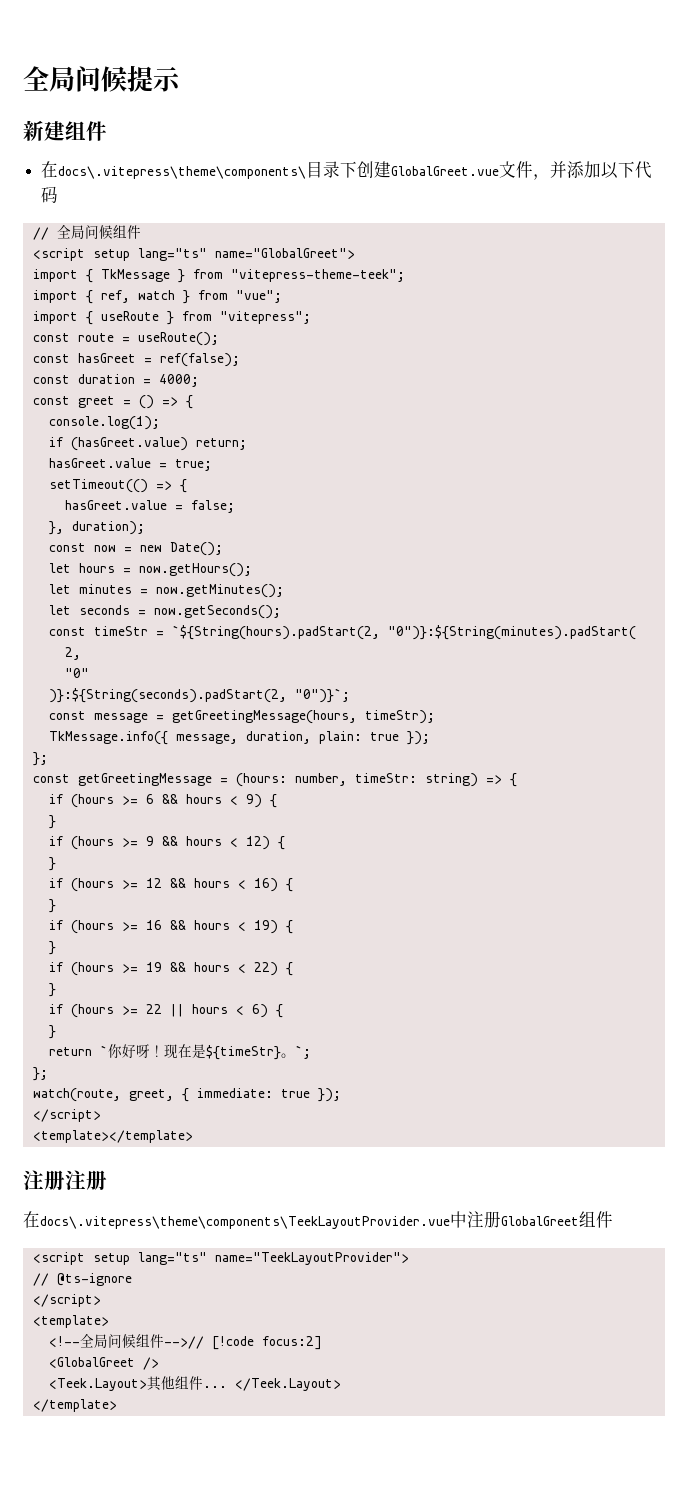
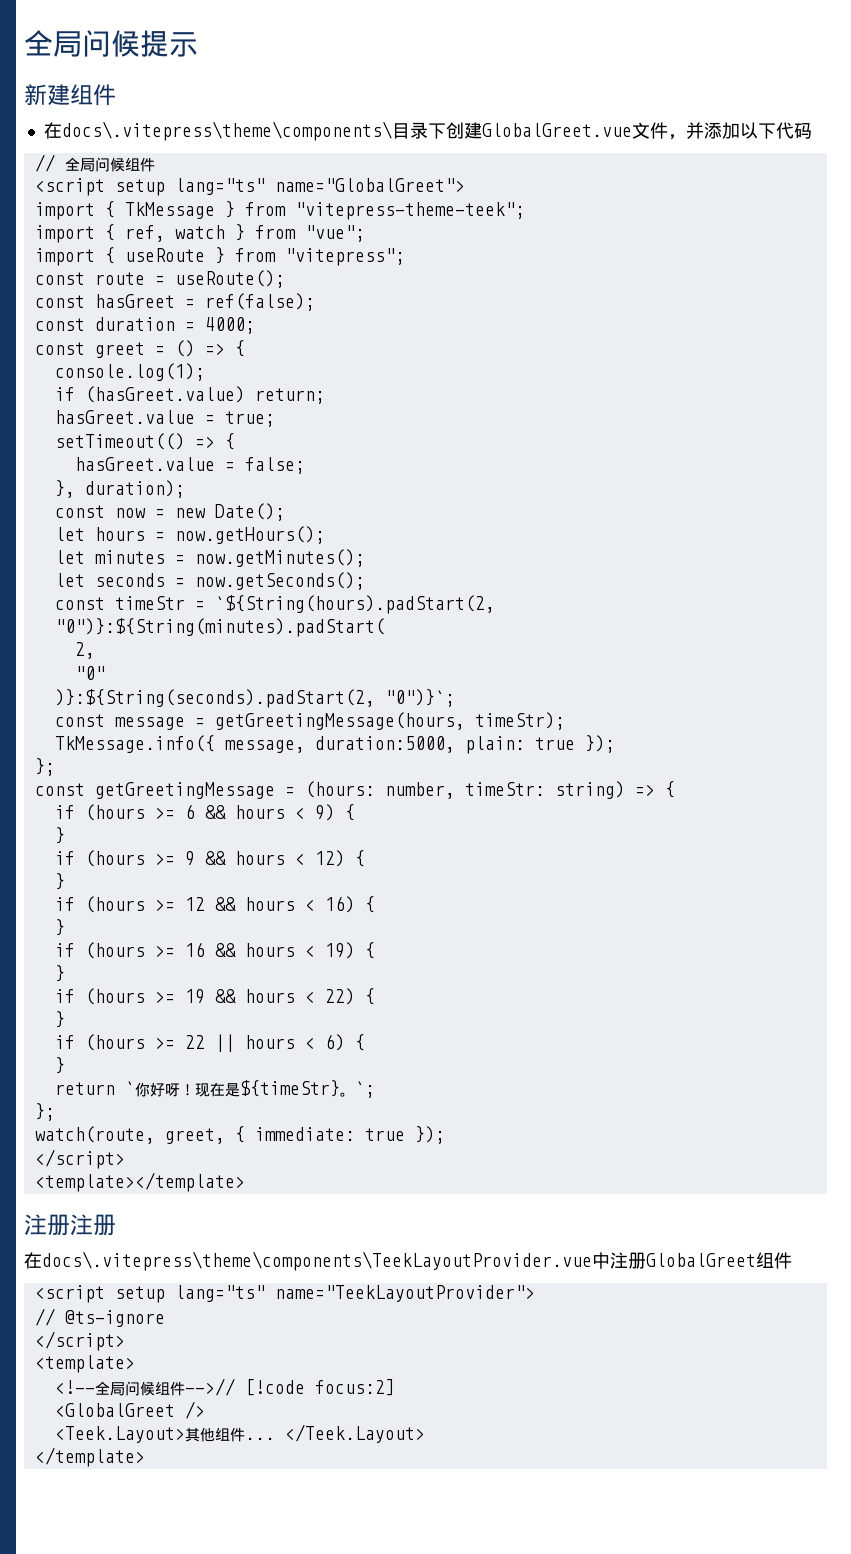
[245,731,311,744] duration, -> [314,736,455,753] duration:5000,

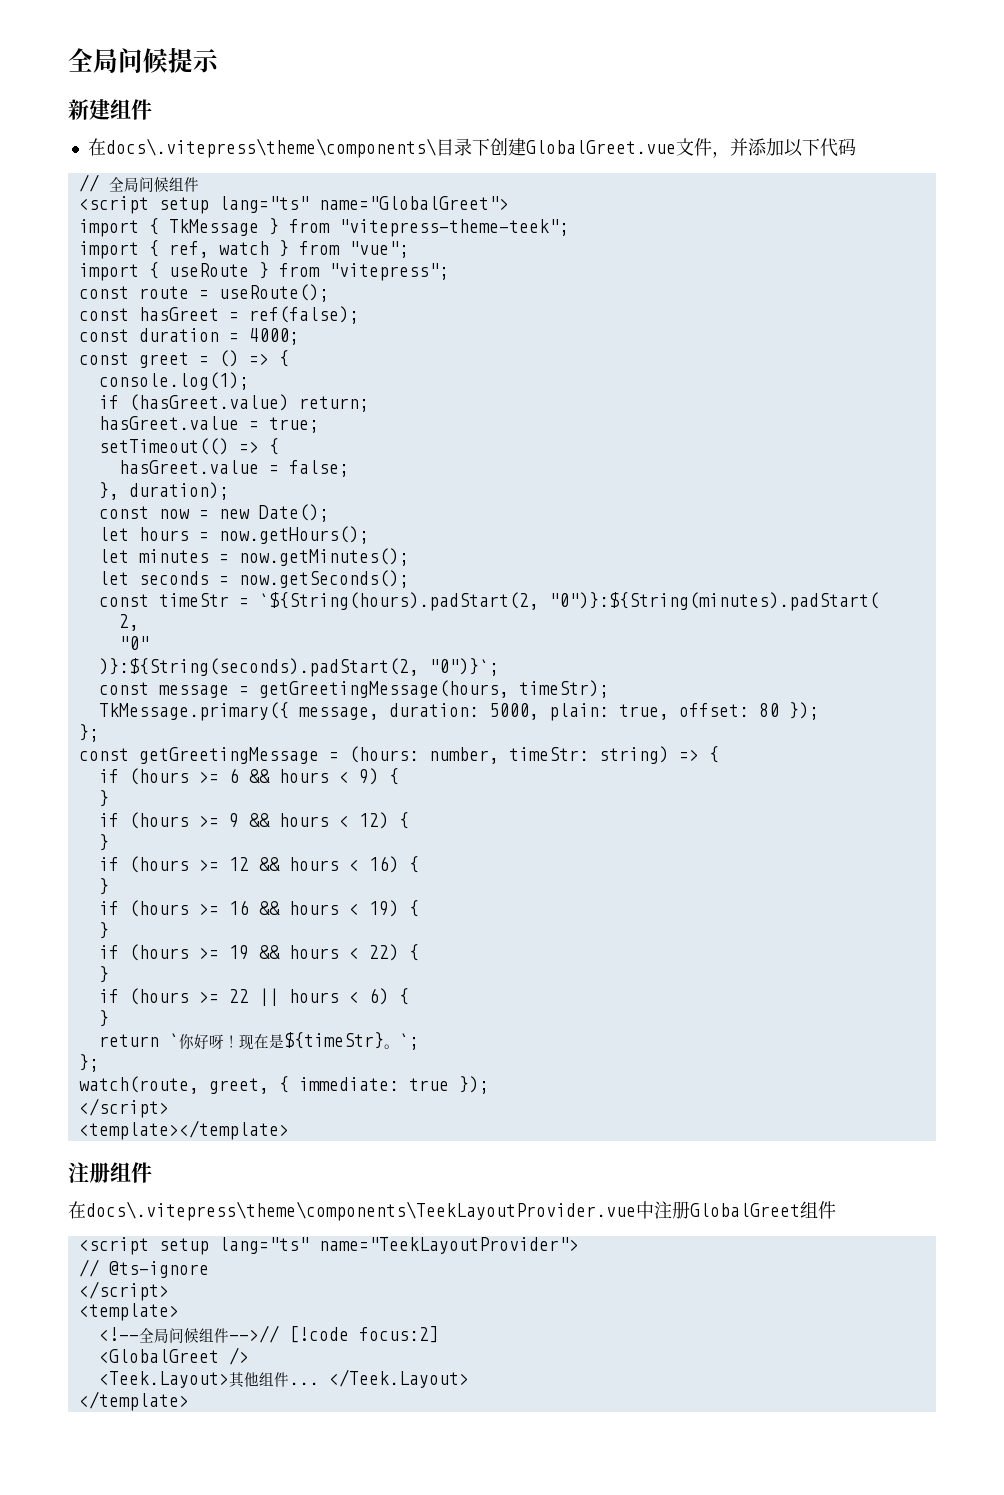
[54,735,575,754] TkMessage.info({ message, duration:5000, plain: true -> [98,702,779,721] TkMessage.primary({ message, duration: 5000, plain: true, offset: 80
[70,1214,116,1236] 注册 -> [110,1162,152,1183] 组件

